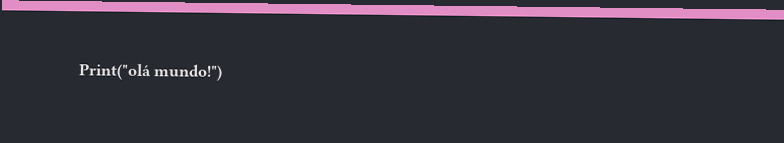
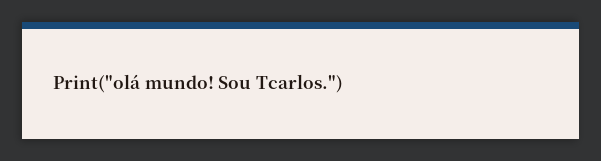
[153,64,224,81] mundo!") -> [144,74,343,93] mundo! Sou Tcarlos.")

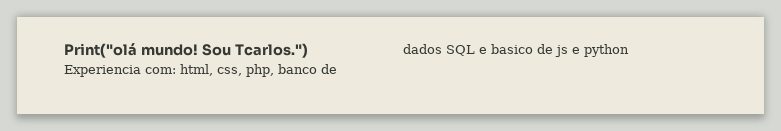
(343, 83) none -> [64,64,337,77] [403,44,629,57] // Experiencia com: html, css, php, banco de dados SQL e basico de js e python

